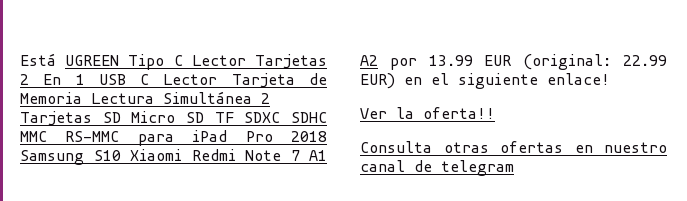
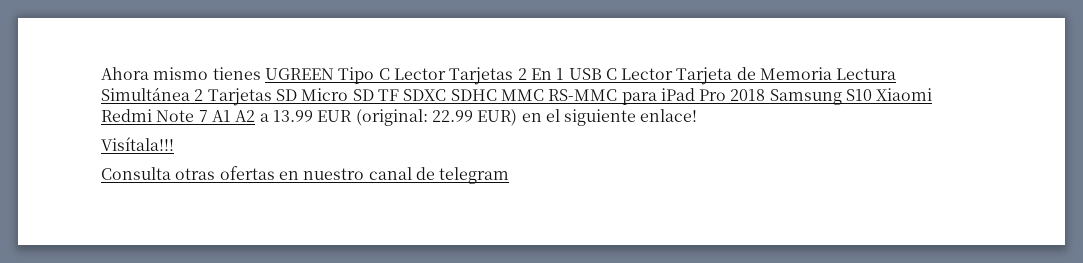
[20,53,56,66] Está -> [101,67,261,80] Ahora mismo tienes
[389,58,417,70] por -> [259,113,269,122] a
[360,107,495,119] Ver la oferta!! -> [101,137,174,151] Visítala!!!

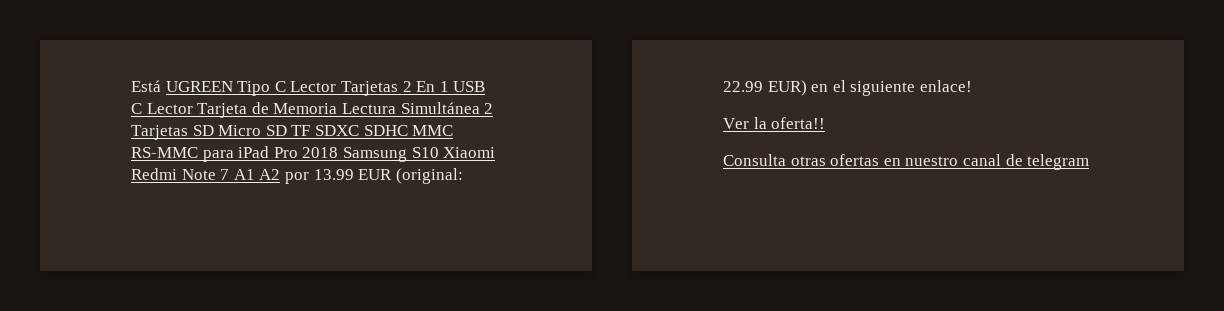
[101,67,261,80] Ahora mismo tienes -> [131,80,161,92] Está
[259,113,269,122] a -> [284,172,309,184] por
[101,137,174,151] Visítala!!! -> [723,117,826,129] Ver la oferta!!

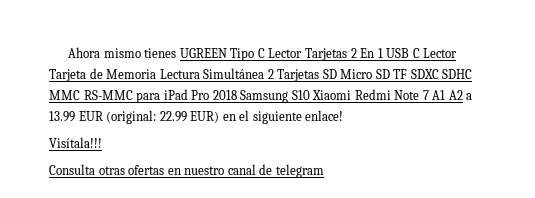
[131,80,161,92] Está -> [68,47,177,58] Ahora mismo tienes
[284,172,309,184] por -> [466,93,473,100] a
[723,117,826,129] Ver la oferta!! -> [49,137,102,148] Visítala!!!

